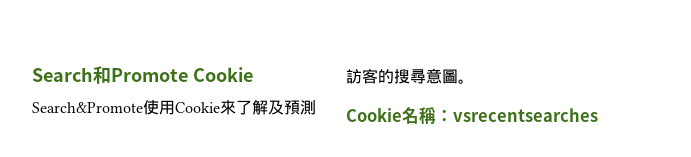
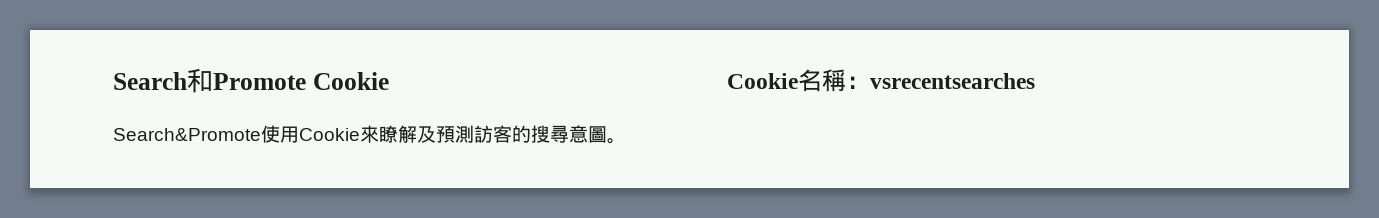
[236,100,252,115] 了 -> [379,125,398,143] 瞭

